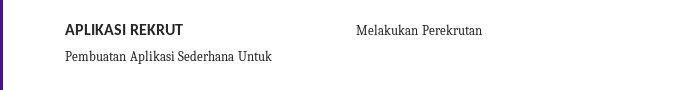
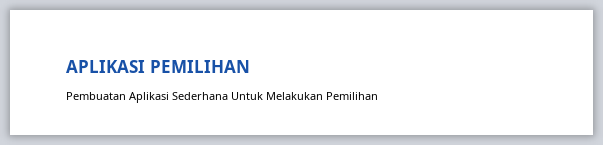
[130,24,184,35] REKRUT -> [149,60,250,73] PEMILIHAN
[421,24,482,35] Perekrutan -> [326,92,378,100] Pemilihan

